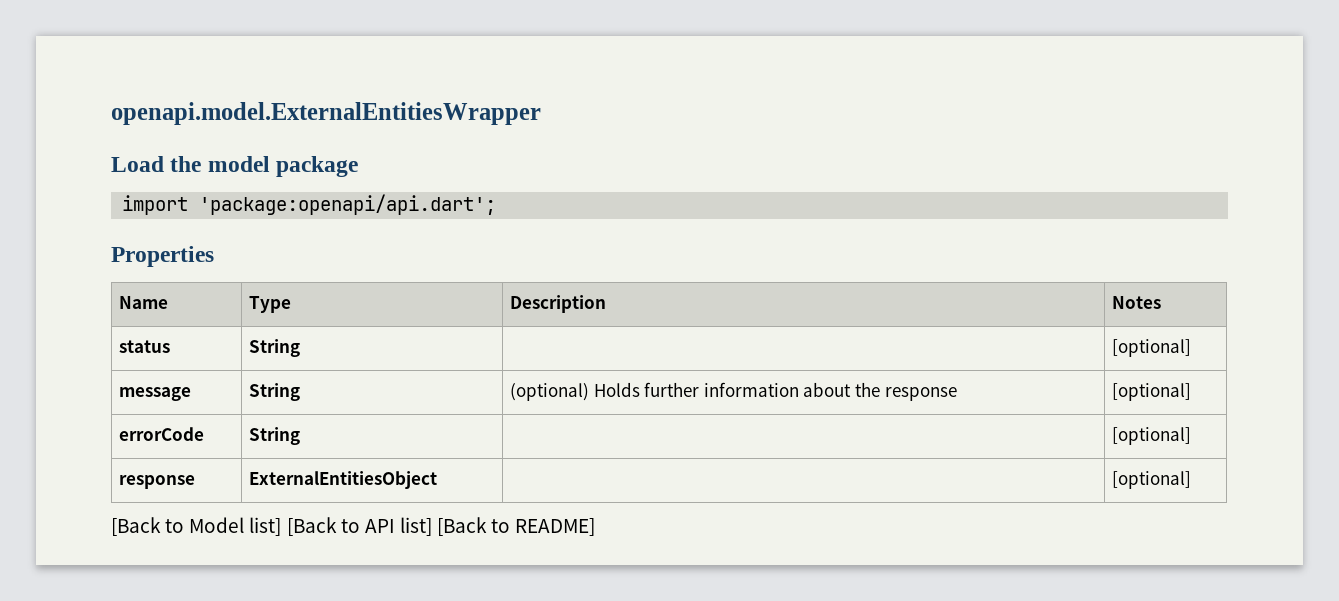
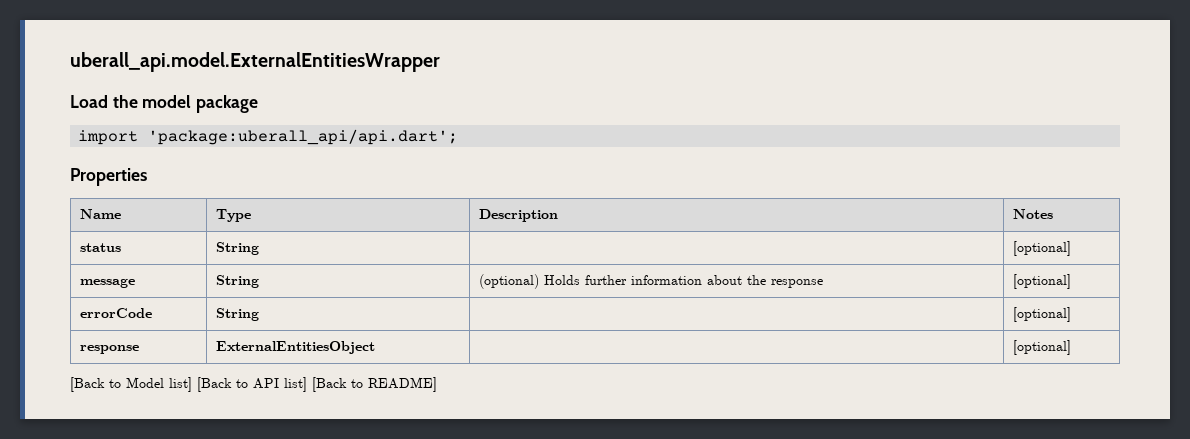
[111,102,541,125] openapi.model.ExternalEntitiesWrapper -> [70,52,440,72] uberall_api.model.ExternalEntitiesWrapper
[199,194,497,215] 'package:openapi/api.dart'; -> [148,129,459,145] 'package:uberall_api/api.dart';

